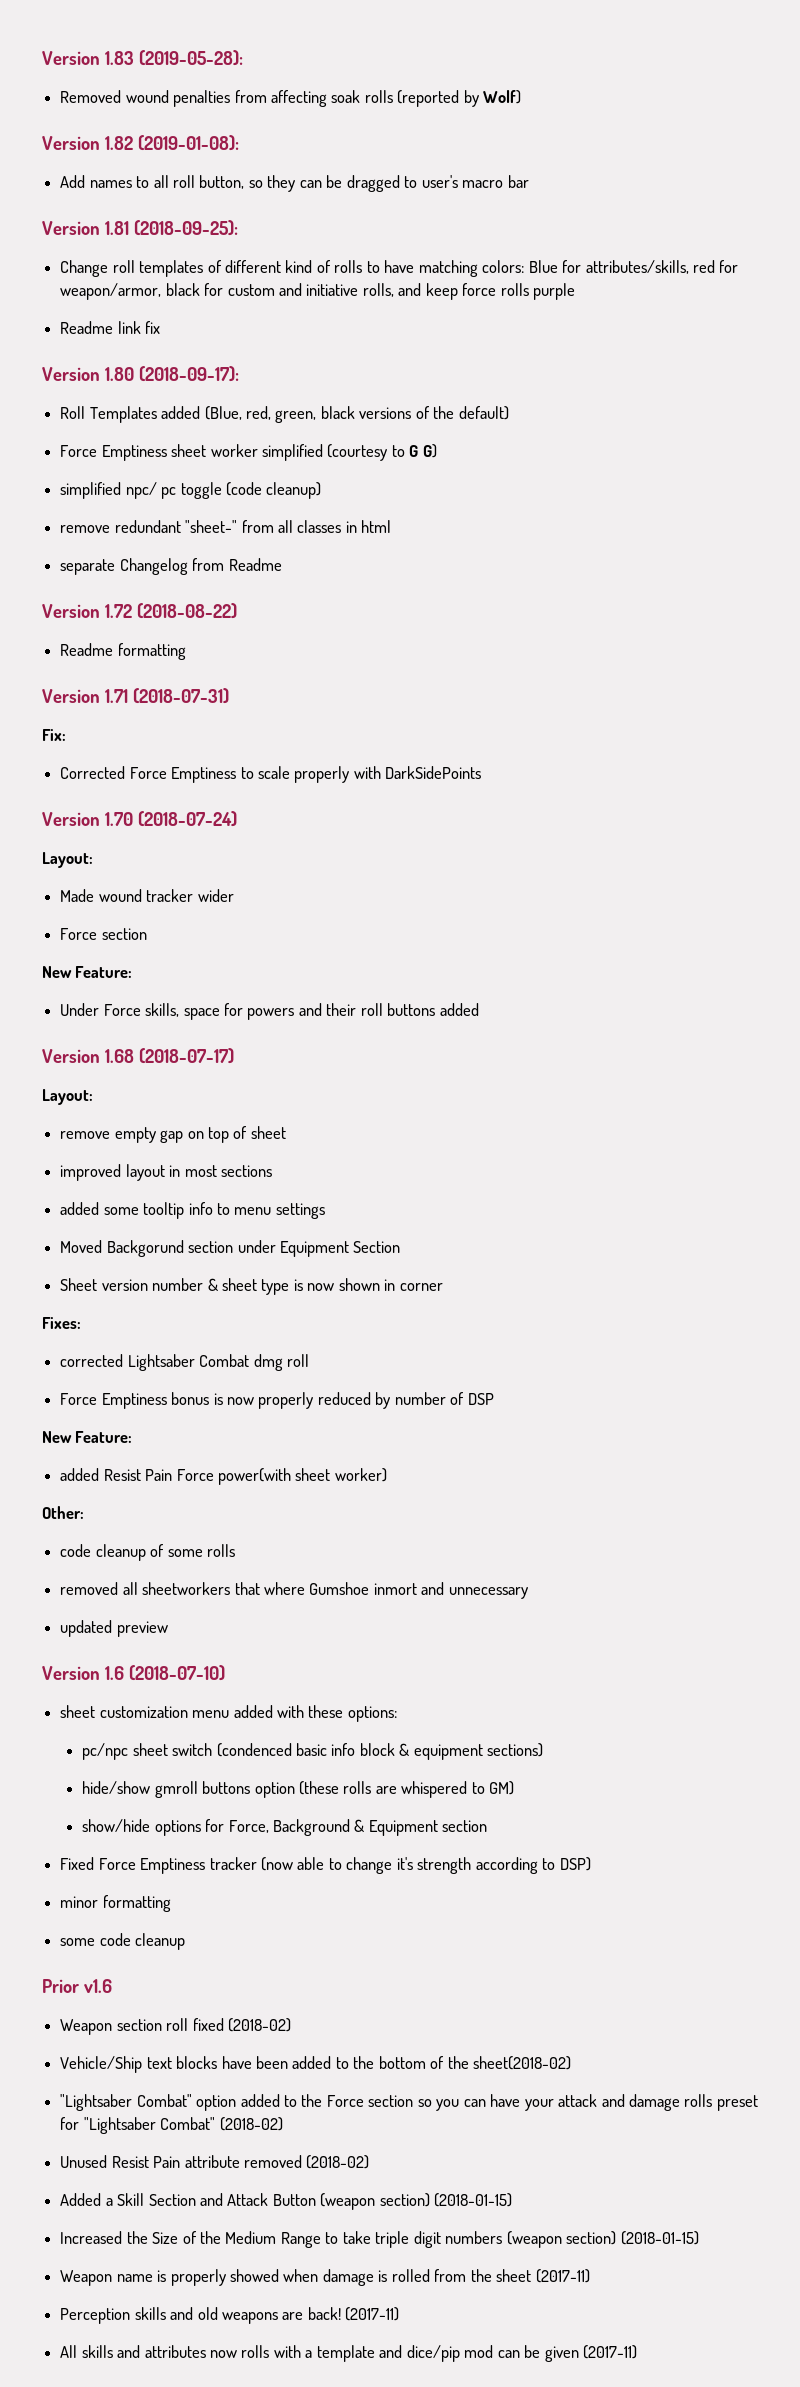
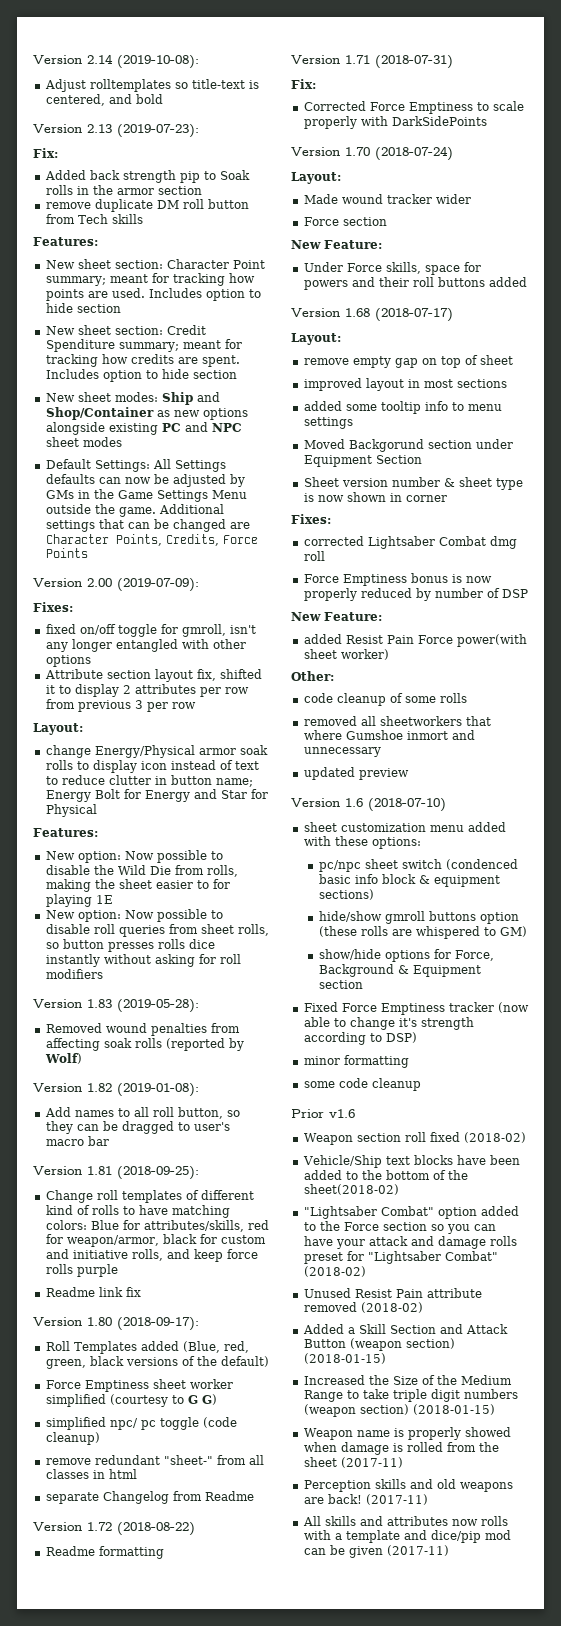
[42,51,100,65] Version -> [33,54,199,69] [44,79,259,92] [45,94,163,106] [33,124,199,138] [33,148,58,158] [44,170,250,183] [45,185,202,195] [45,199,249,212] [45,214,143,224] [33,237,98,246] [45,259,265,269] [45,273,255,286] [45,288,261,301] [45,303,121,313] [45,325,206,335] [45,339,242,352] [45,354,240,367] [45,369,237,382] [45,392,220,405] [45,407,248,420] [45,422,242,435] [45,437,122,447] [45,459,226,472] [45,474,245,487] [45,489,247,502] [45,504,224,517] [45,519,250,532] [45,534,258,546] [45,548,88,558] [33,578,199,592] [33,602,73,612] [45,624,256,637] [45,639,246,652] [45,655,91,667] [44,669,262,682] [45,684,249,697] [45,699,196,712] [33,723,83,735] [45,745,268,758] [45,760,259,773] [45,775,253,787] [45,789,268,802] [45,804,97,817] [33,828,98,837] [45,850,223,863] [45,865,238,877] [45,879,230,892] [45,894,113,907] [45,909,223,922] [45,924,269,937] [45,939,215,952] [45,954,241,967] [45,969,103,979] [33,999,82,1008] Version 2.14 (2019-10-08): // Adjust rolltemplates so title-text is centered, and bold // Version 2.13 (2019-07-23): // Fix: // Added back strength pip to Soak rolls in the armor section // remove duplicate DM roll button from Tech skills // Features: // New sheet section: Character Point summary; meant for tracking how points are used. Includes option to hide section // New sheet section: Credit Spenditure summary; meant for tracking how credits are spent. Includes option to hide section // New sheet modes: Ship and Shop/Container as new options alongside existing PC and NPC sheet modes // Default Settings: All Settings defaults can now be adjusted by GMs in the Game Settings Menu outside the game. Additional settings that can be changed are Character Points, Credits, Force Points // Version 2.00 (2019-07-09): // Fixes: // fixed on/off toggle for gmroll, isn't any longer entangled with other options // Attribute section layout fix, shifted it to display 2 attributes per row from previous 3 per row // Layout: // change Energy/Physical armor soak rolls to display icon instead of text to reduce clutter in button name; Energy Bolt for Energy and Star for Physical // Features: // New option: Now possible to disable the Wild Die from rolls, making the sheet easier to for playing 1E // New option: Now possible to disable roll queries from sheet rolls, so button presses rolls dice instantly without asking for roll modifiers // Version

